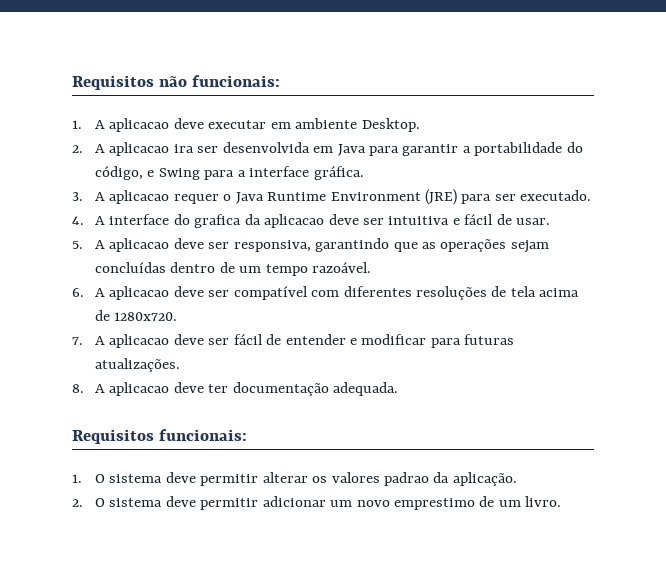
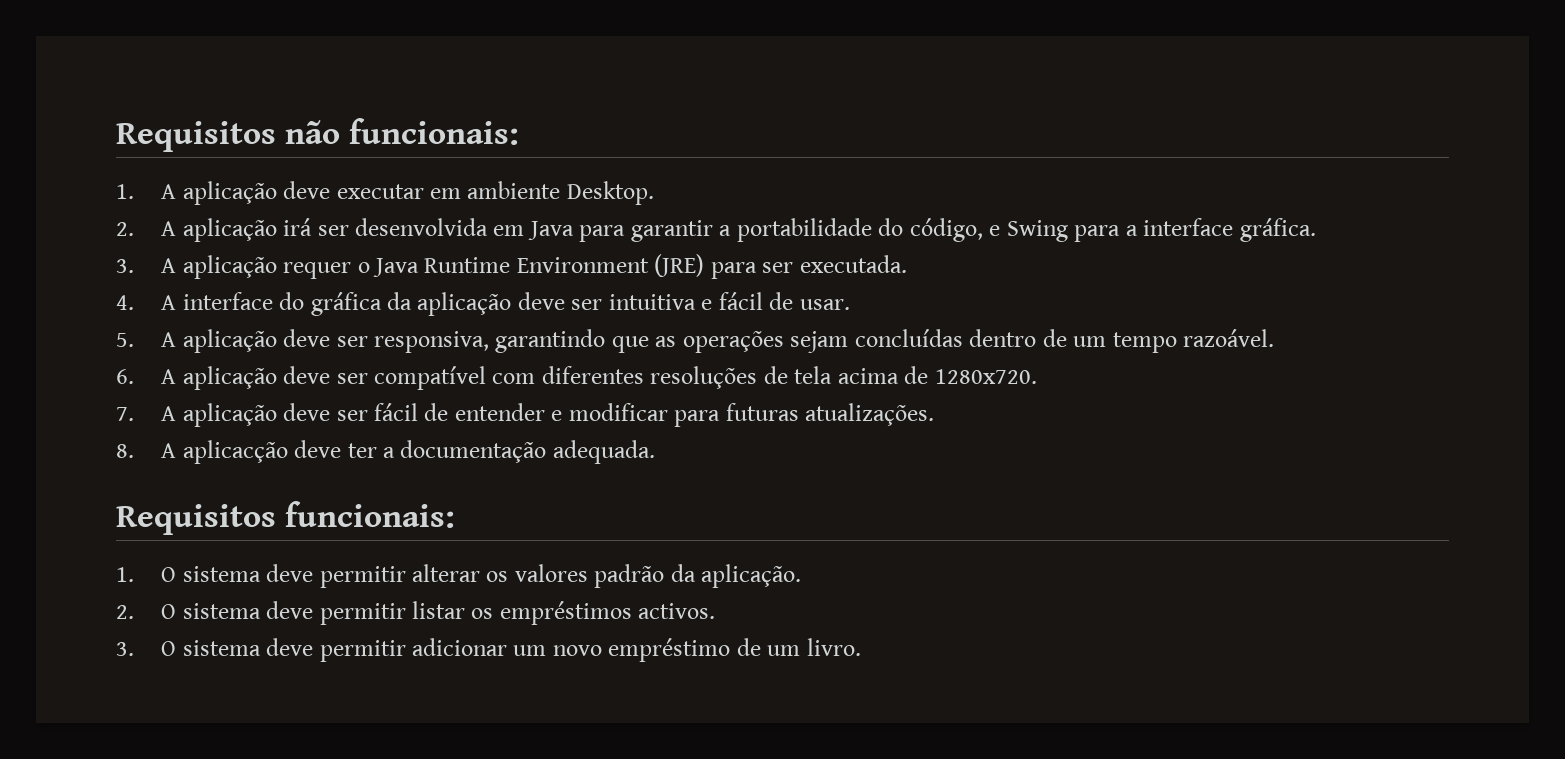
[109,118,170,132] aplicacao -> [182,181,277,205] aplicação
[109,142,194,156] aplicacao ira -> [182,218,313,242] aplicação irá
[109,190,170,204] aplicacao -> [182,255,277,279] aplicação
[520,190,592,201] executado. -> [799,255,907,273] executada.
[194,214,325,228] grafica da aplicacao -> [310,292,512,316] gráfica da aplicação
[109,238,170,252] aplicacao -> [182,329,277,353] aplicação
[109,286,170,300] aplicacao -> [182,366,277,390] aplicação
[109,334,170,348] aplicacao -> [182,403,277,427] aplicação
[109,382,170,396] aplicacao -> [182,440,288,464] aplicacção
(229, 388) none -> [382,447,395,458] a
[384,472,430,486] padrao -> [594,564,665,588] padrão
(259, 504) none -> [411,601,716,625] [116,638,406,662] listar os empréstimos activos. // 3. O sistema deve permitir
[394,498,476,510] emprestimo -> [608,638,731,662] empréstimo

